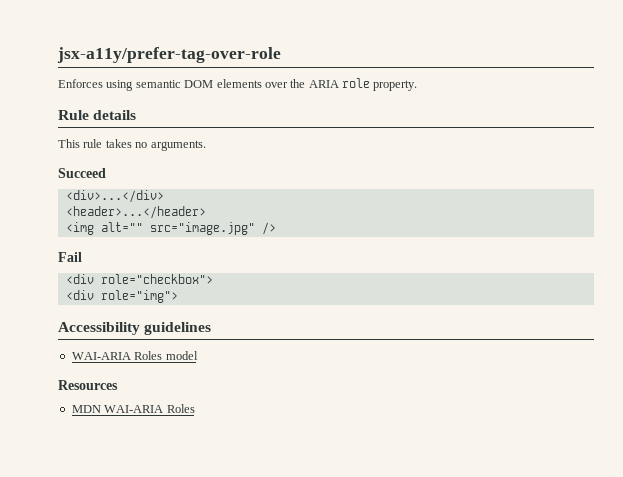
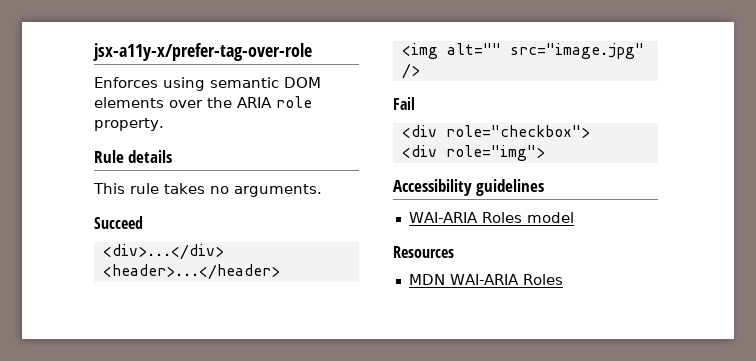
[57,47,281,63] jsx-a11y/prefer-tag-over-role -> [93,43,312,61] jsx-a11y-x/prefer-tag-over-role

